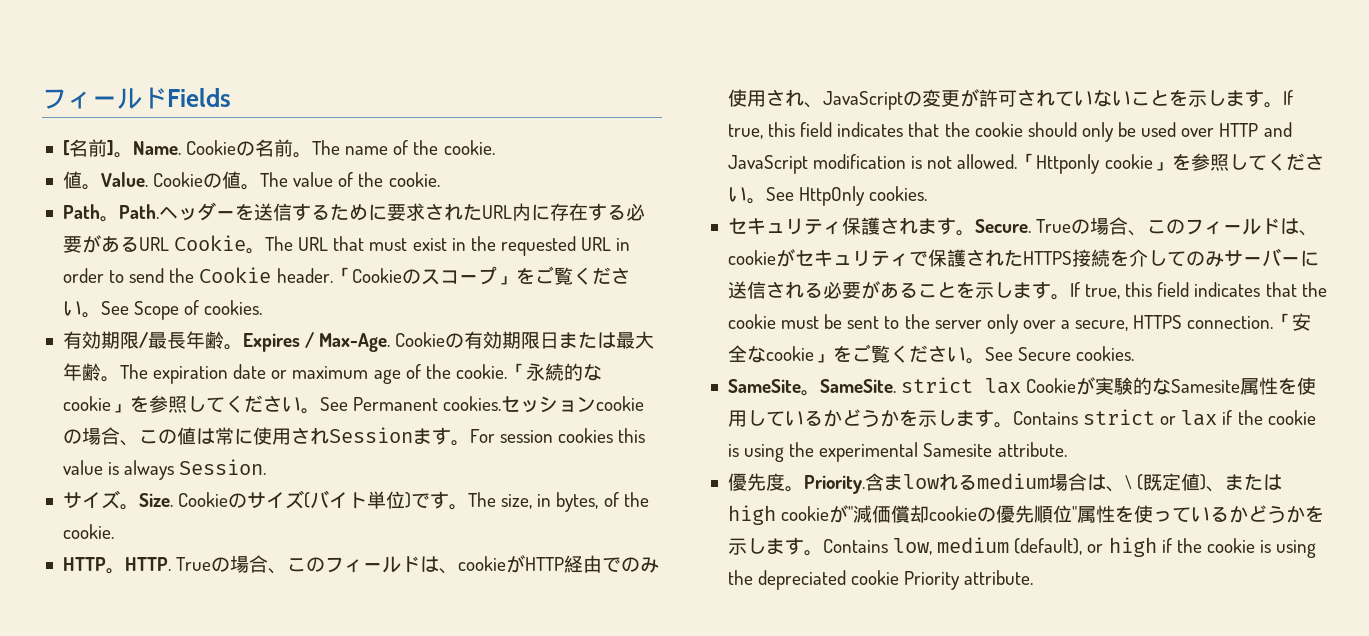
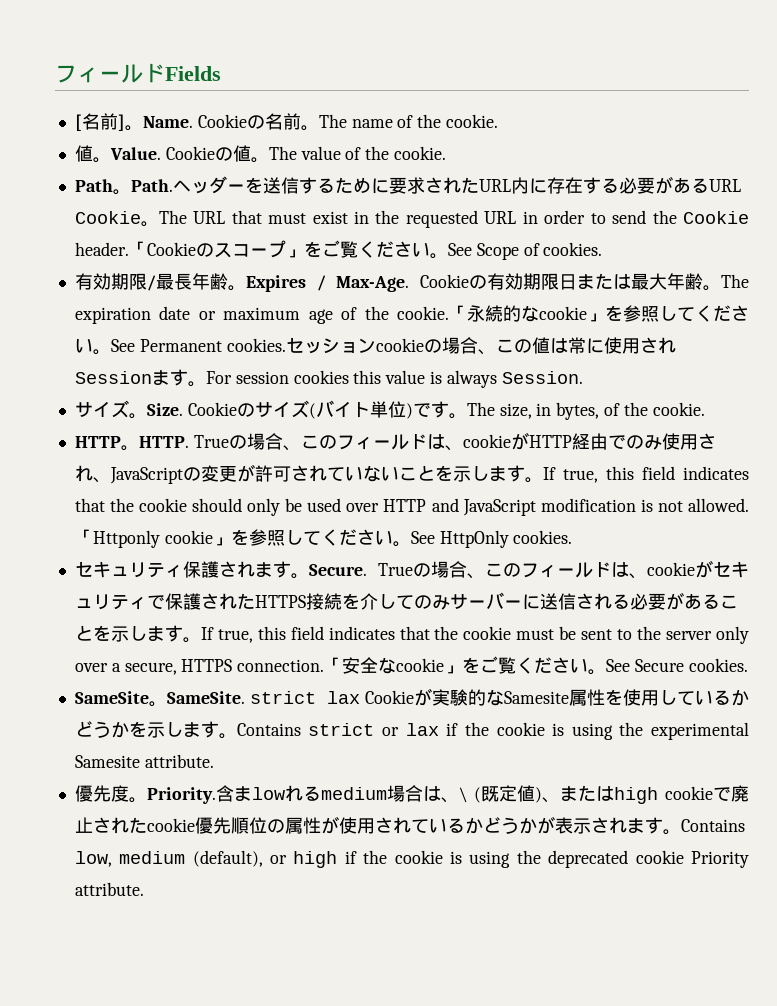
[829,505,1325,523] [727,538,766,555] が"減価償却cookieの優先順位"属性を使っているかどうかを示し -> [713,785,750,802] [74,816,627,834] で廃止されたcookie優先順位の属性が使用されているかどうかが表示され
[758,570,847,590] depreciated -> [548,850,629,868] deprecated

